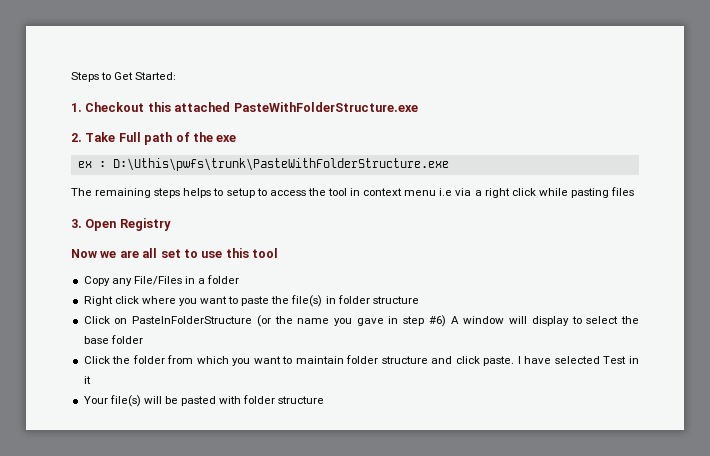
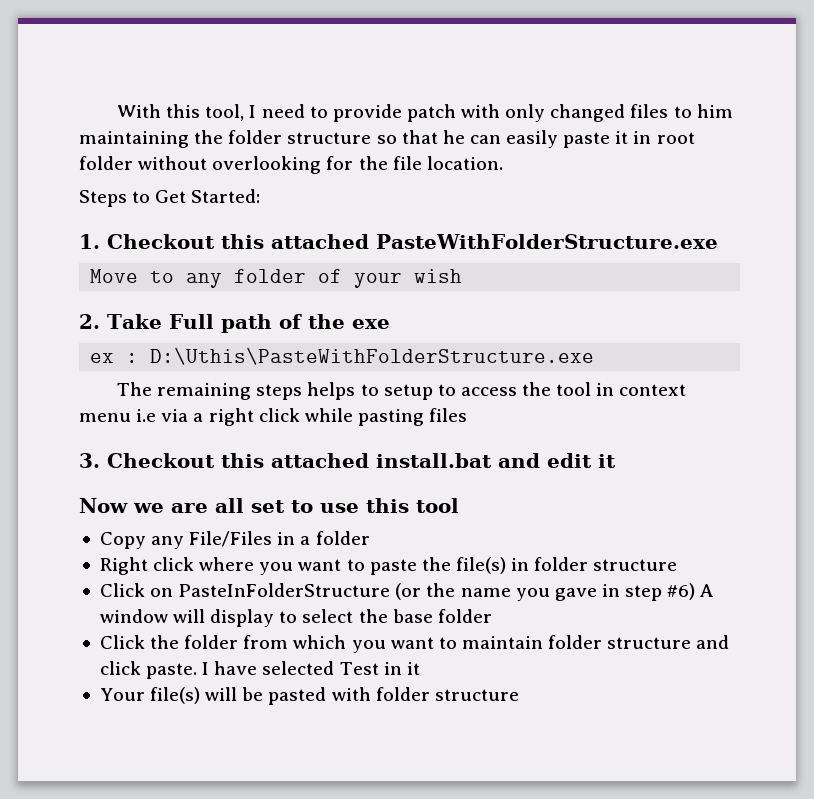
(71, 77) none -> [117,104,733,122] [79,130,695,148] [79,156,503,174] With this tool, I need to provide patch with only changed files to him maintaining the folder structure so that he can easily paste it in root folder without overlooking for the file location. //
(418, 107) none -> [90,269,463,288] // Move to any folder of your wish
[112,158,449,171] D:\Uthis\pwfs\trunk\PasteWithFolderStructure.exe -> [150,347,595,365] D:\Uthis\PasteWithFolderStructure.exe
[85,218,171,231] Open Registry -> [107,453,616,468] Checkout this attached install.bat and edit it

